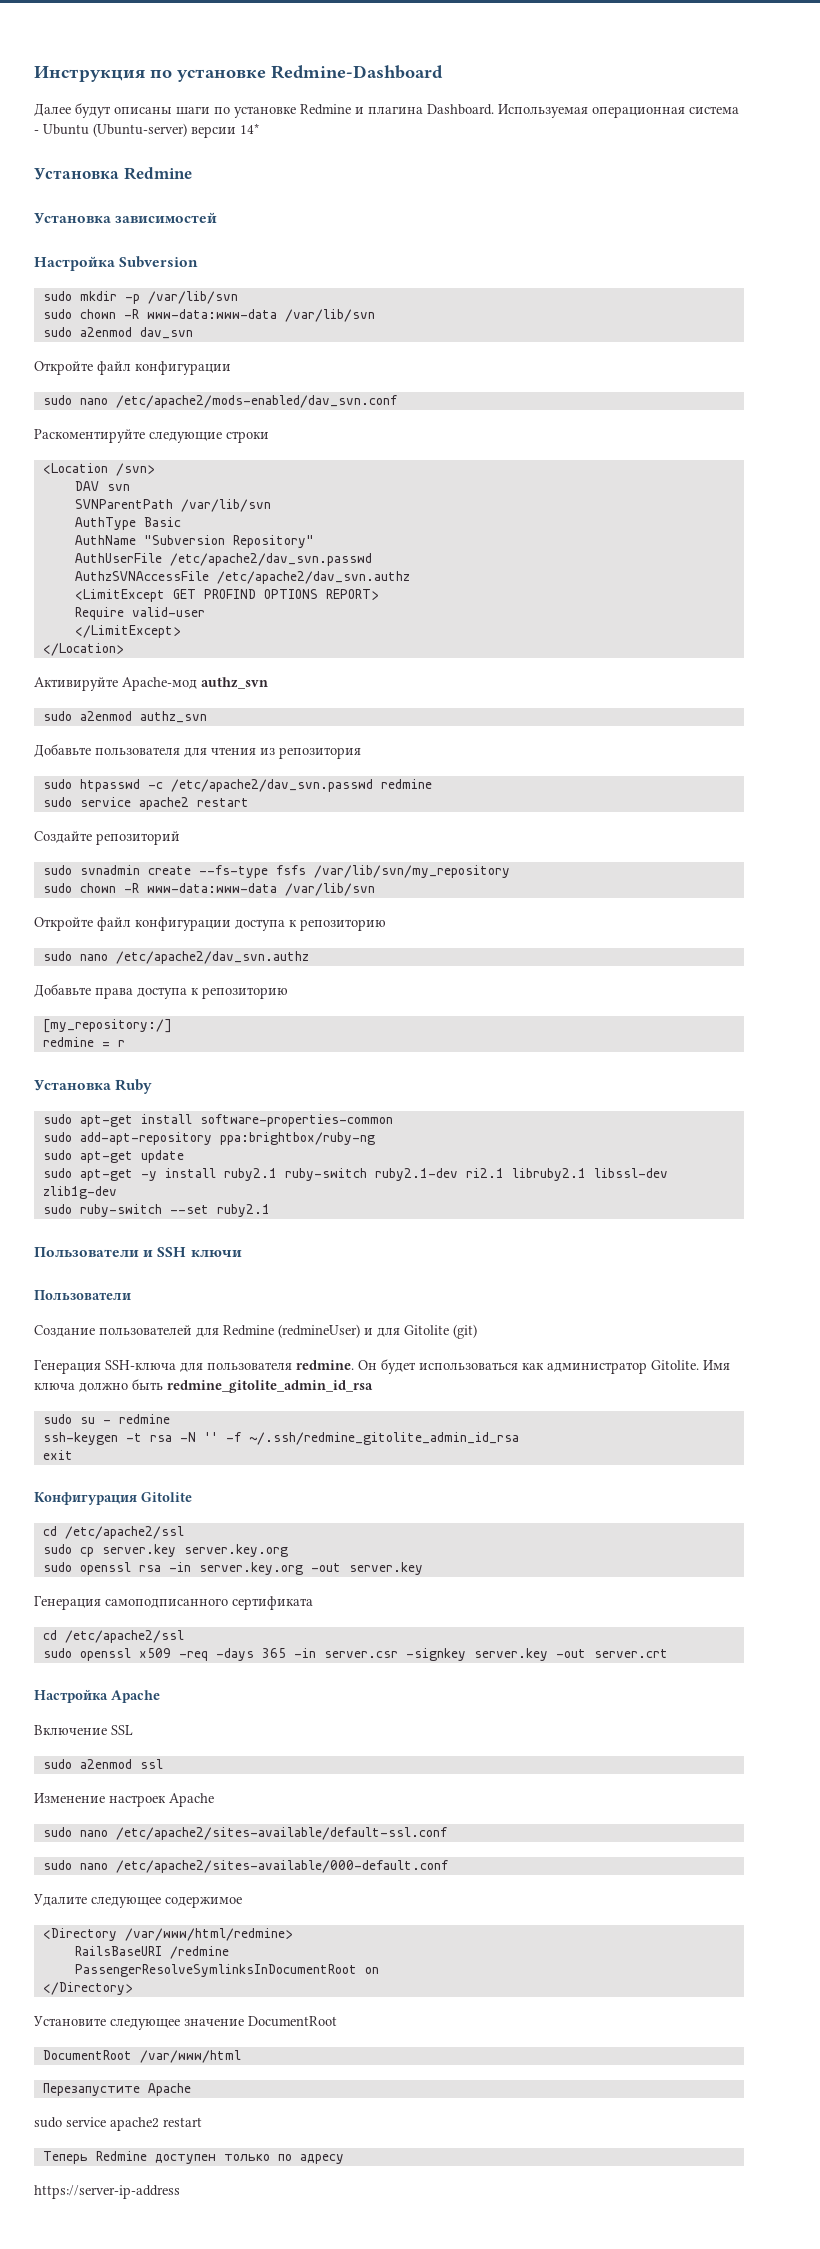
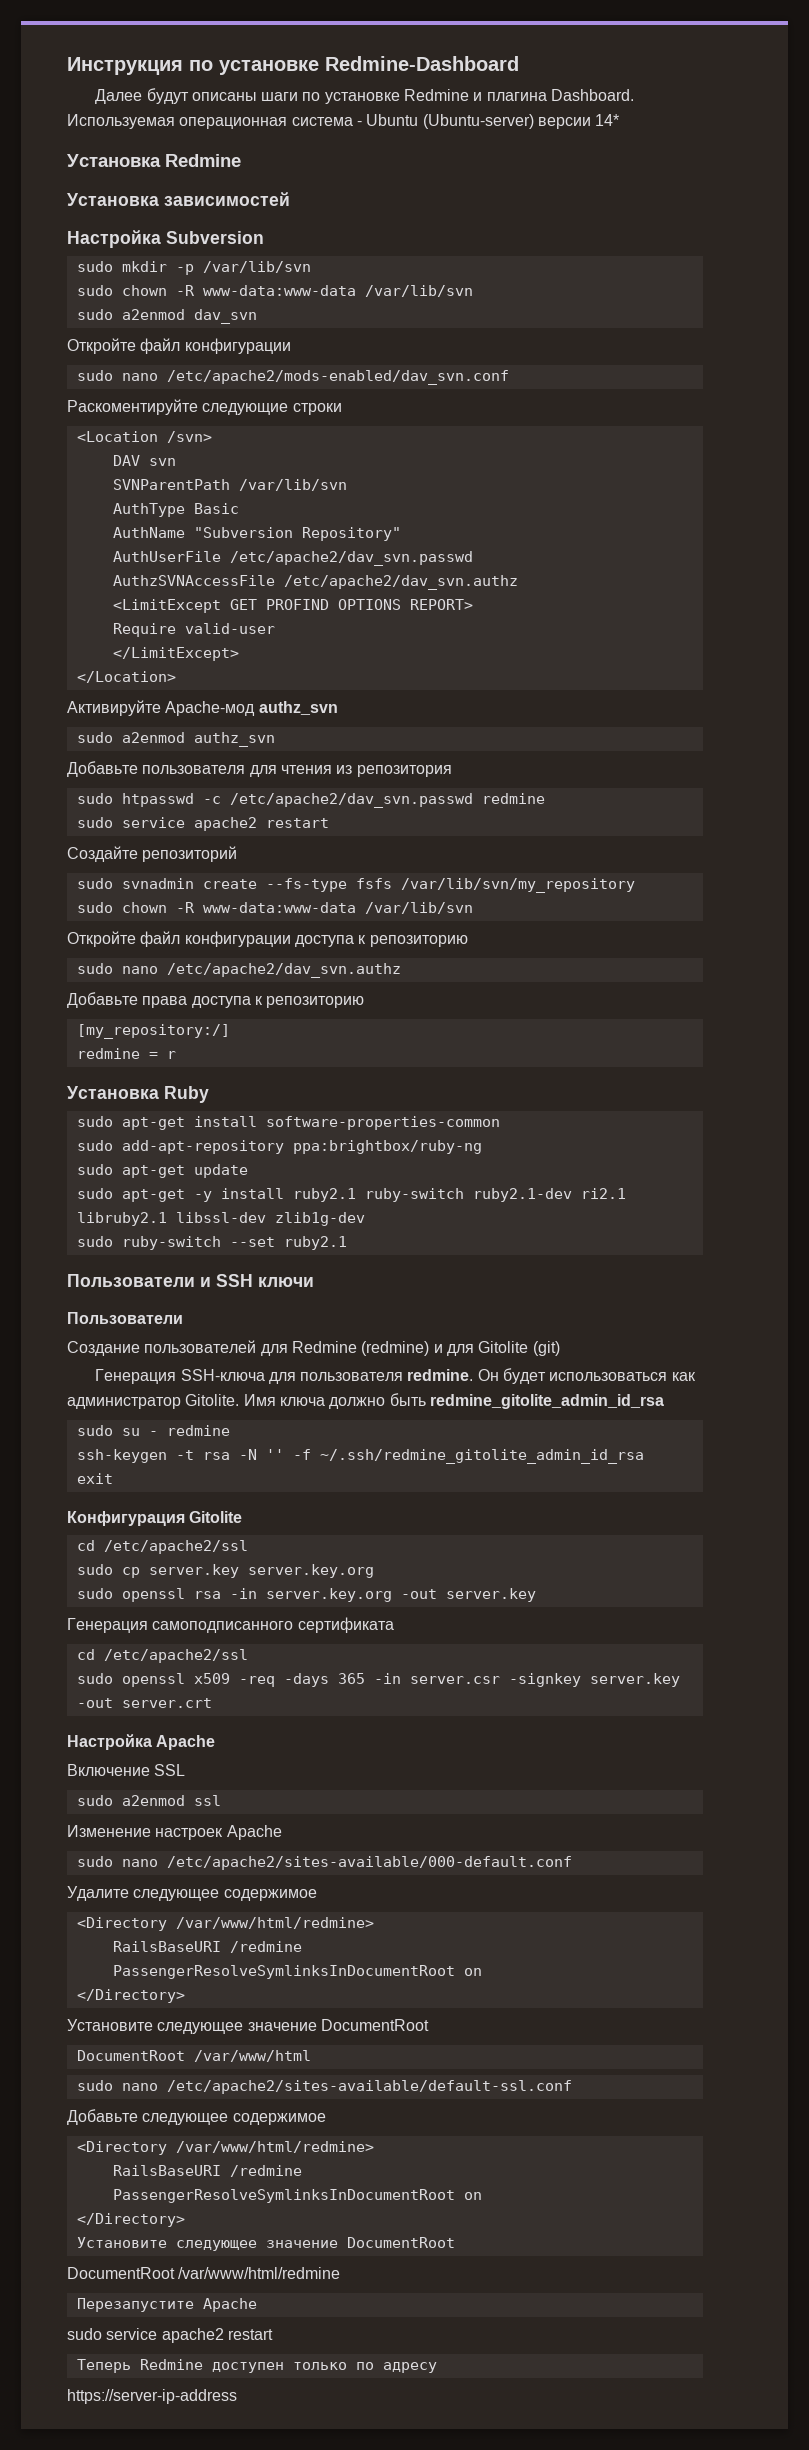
[278,1324,360,1338] (redmineUser) -> [361,1341,430,1356] (redmine)
[42,1827,447,1840] // sudo nano /etc/apache2/sites-available/default-ssl.conf -> (282, 1832) none
(241, 2056) none -> [76,2080,572,2094] [67,2109,326,2125] [76,2141,374,2155] [112,2165,302,2177] [112,2189,482,2203] [76,2213,185,2227] [76,2237,455,2251] [67,2267,341,2279] // sudo nano /etc/apache2/sites-available/default-ssl.conf // Добавьте следующее содержимое // <Directory /var/www/html/redmine> // RailsBaseURI /redmine // PassengerResolveSymlinksInDocumentRoot on // </Directory> // Установите следующее значение DocumentRoot // DocumentRoot /var/www/html/redmine

